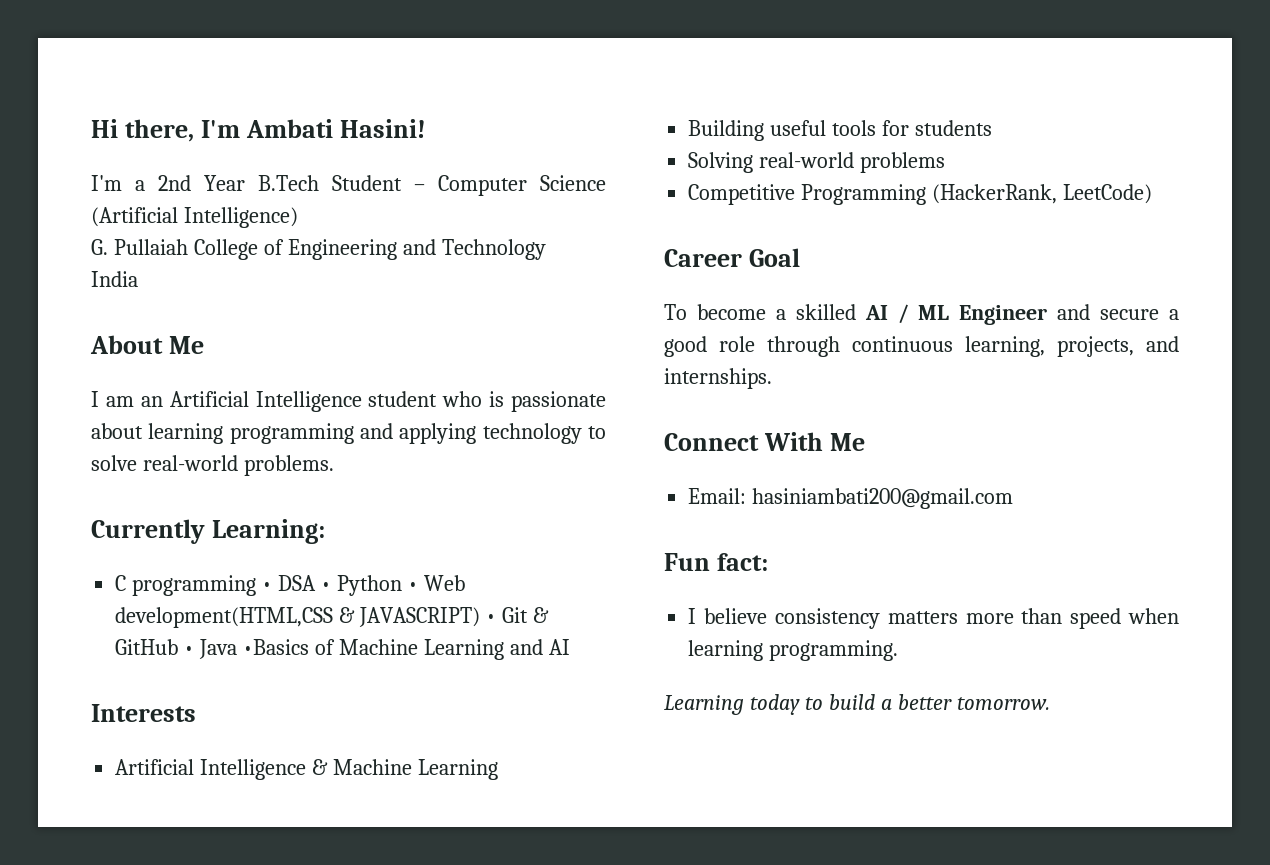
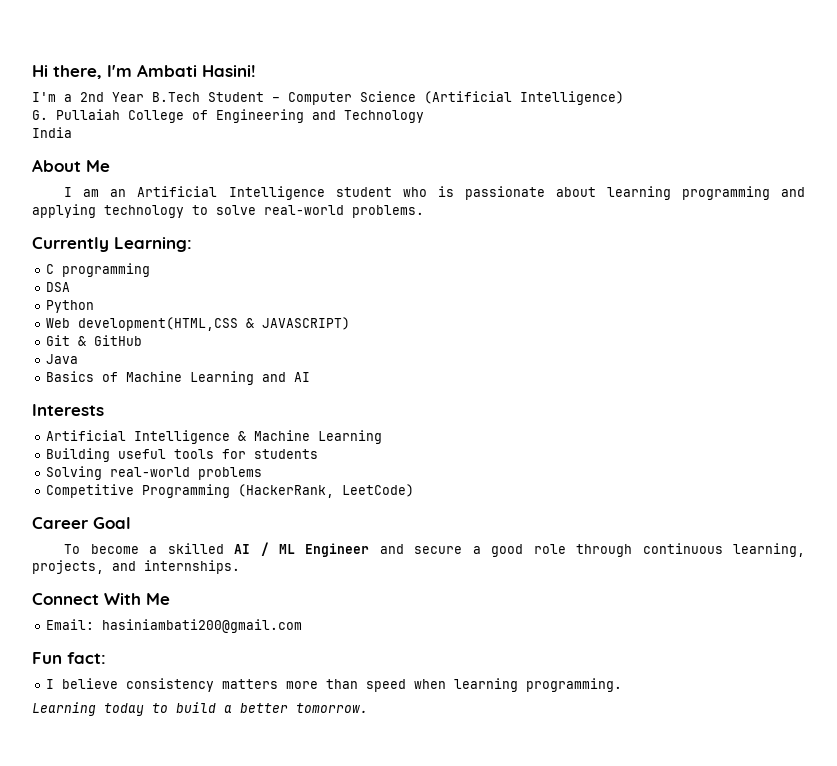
[262,582,273,591] • -> (151, 270) //
[320,582,331,591] • -> (71, 287) //
[407,582,418,591] • -> (95, 306) //
[486,614,497,623] • -> (351, 323) //
[184,646,195,655] • -> (143, 340) //
[243,639,310,655] •Basics -> [46,371,95,382] // Basics

